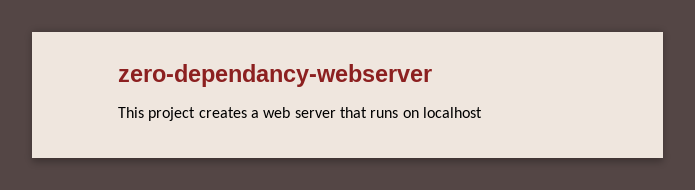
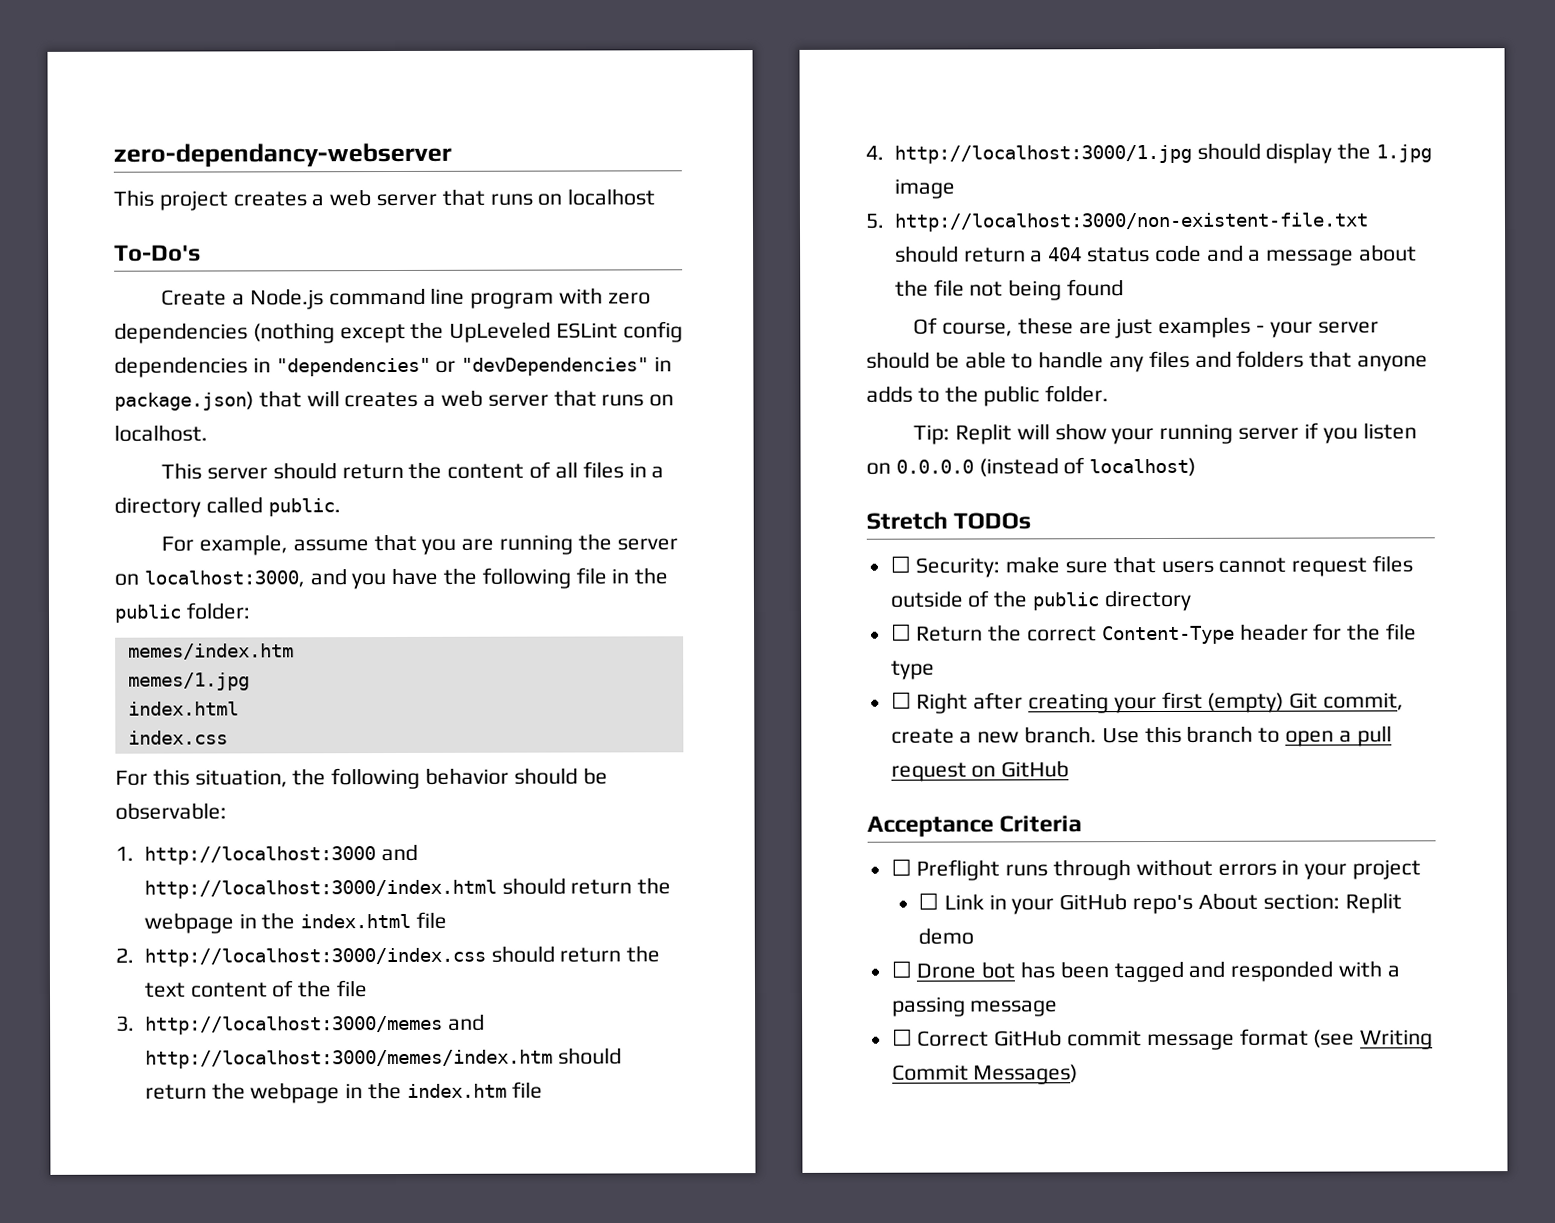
(482, 112) none -> [114,244,201,262] [161,287,651,310] [114,321,683,344] [114,356,673,378] [114,389,675,411] [114,424,208,442] [161,461,665,480] [114,496,341,518] [161,533,678,556] [114,567,669,590] [114,602,251,623] [127,643,294,660] [127,672,250,691] [127,701,239,716] [127,730,228,745] [115,767,608,790] [115,802,227,820] [115,843,418,865] [143,877,672,899] [143,911,447,934] [115,945,661,967] [143,980,368,998] [116,1013,485,1035] [144,1047,622,1069] [144,1081,543,1104] [865,142,1432,164] [893,178,955,199] [865,212,1369,232] [894,244,1417,266] [894,279,1124,301] [913,316,1379,339] [866,350,1429,373] [866,385,1110,407] [913,422,1417,445] [866,457,1197,477] [866,511,1032,530] [889,555,1414,578] [889,589,1191,612] [890,623,1418,645] [890,660,935,680] [890,691,1405,714] [890,725,1392,747] [890,760,1070,782] [867,815,1083,837] [890,858,1422,881] [918,892,1402,915] [918,927,975,945] [890,960,1400,983] [891,996,1059,1017] [891,1028,1434,1051] [891,1064,1079,1085] // To-Do's // Create a Node.js command line program with zero dependencies (nothing except the UpLeveled ESLint config dependencies in "dependencies" or "devDependencies" in package.json) that will creates a web server that runs on localhost. // This server should return the content of all files in a directory called public. // For example, assume that you are running the server on localhost:3000, and you have the following file in the public folder: // memes/index.htm // memes/1.jpg // index.html // index.css // For this situation, the following behavior should be observable: // 1. http://localhost:3000 and http://localhost:3000/index.html should return the webpage in the index.html file // 2. http://localhost:3000/index.css should return the text content of the file // 3. http://localhost:3000/memes and http://localhost:3000/memes/index.htm should return the webpage in the index.htm file // 4. http://localhost:3000/1.jpg should display the 1.jpg image // 5. http://localhost:3000/non-existent-file.txt should return a 404 status code and a message about the file not being found // Of course, these are just examples - your server should be able to handle any files and folders that anyone adds to the public folder. // Tip: Replit will show your running server if you listen on 0.0.0.0 (instead of localhost) // Stretch TODOs // ☐ Security: make sure that users cannot request files outside of the public directory // ☐ Return the correct Content-Type header for the file type // ☐ Right after creating your first (empty) Git commit, create a new branch. Use this branch to open a pull request on GitHub // Acceptance Criteria // ☐ Preflight runs through without errors in your project // ☐ Link in your GitHub repo's About section: Replit demo // ☐ Drone bot has been tagged and responded with a passing message // ☐ Correct GitHub commit message format (see Writing Commit Messages)

